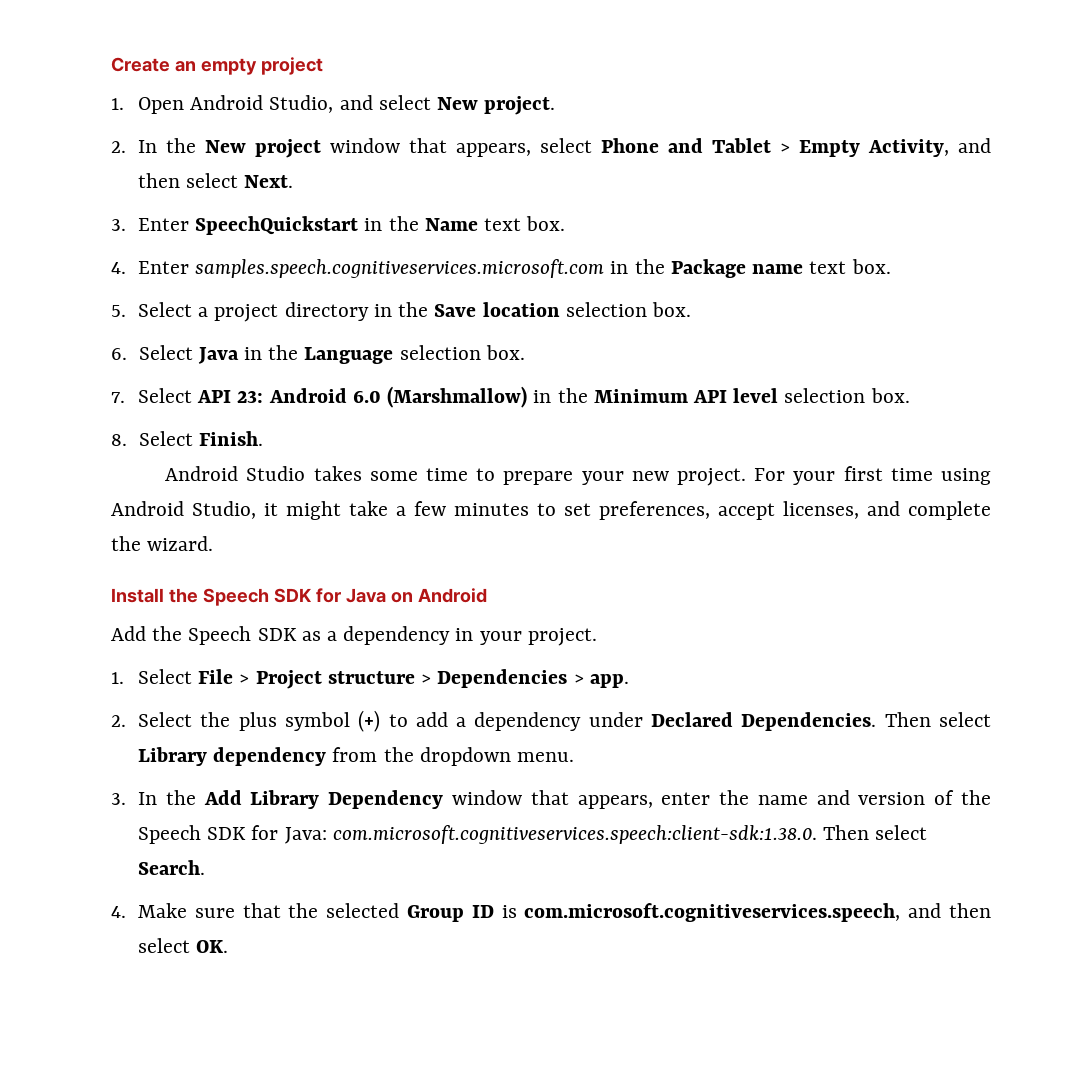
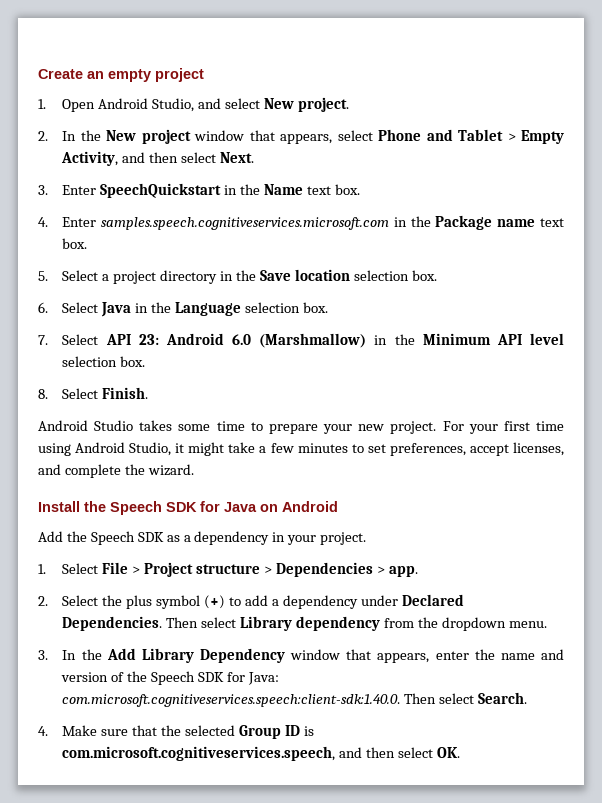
[332,825,817,844] com.microsoft.cognitiveservices.speech:client-sdk:1.38.0. -> [62,694,401,707] com.microsoft.cognitiveservices.speech:client-sdk:1.40.0.

